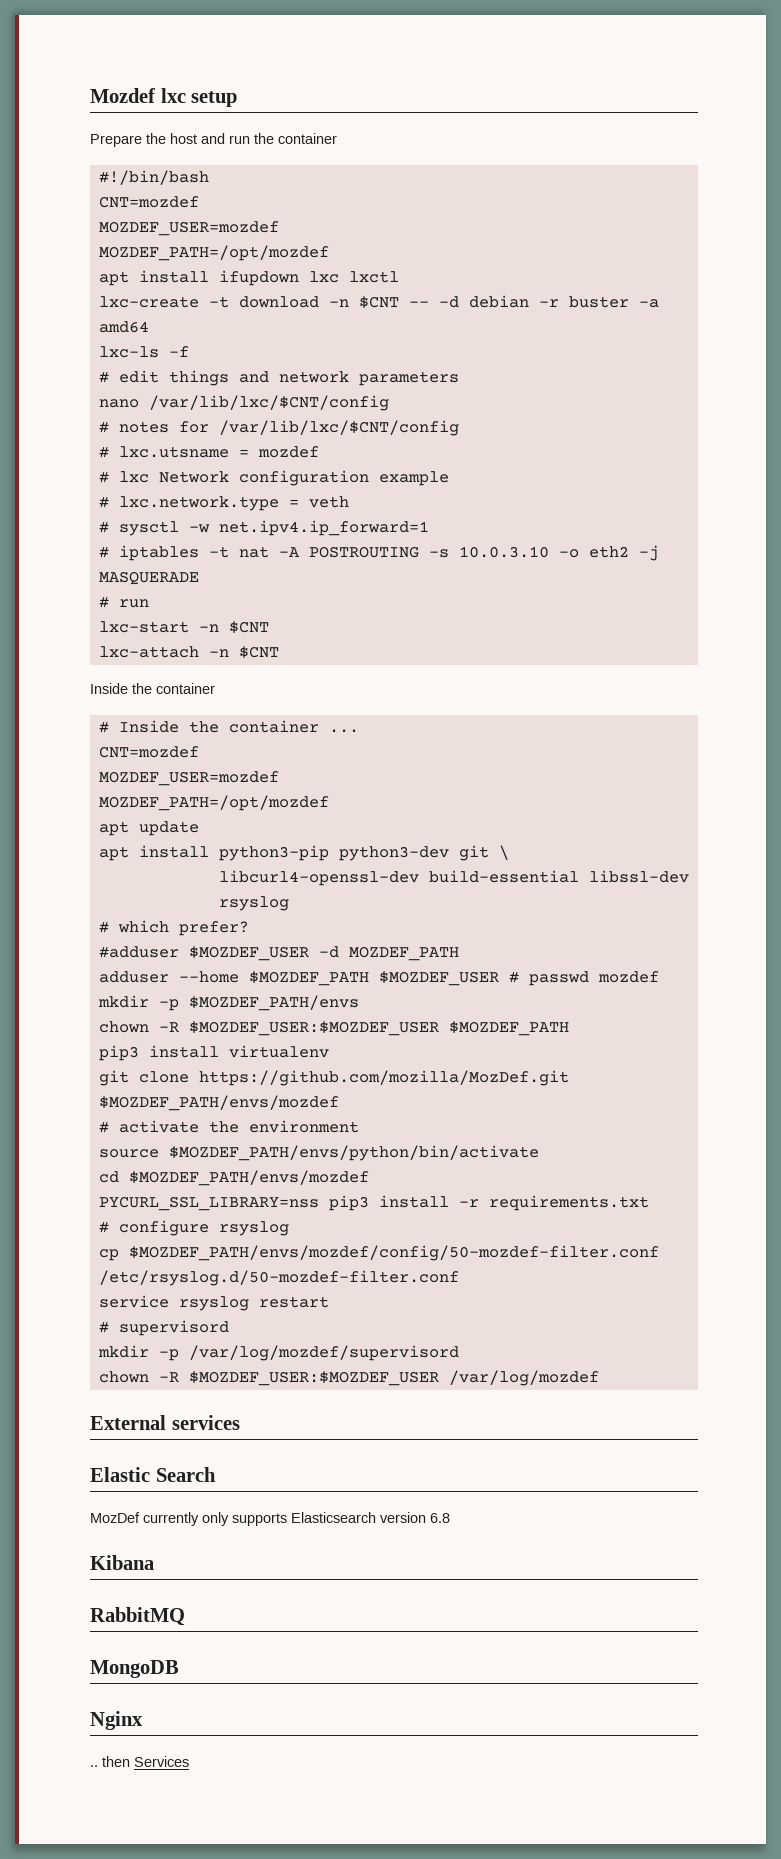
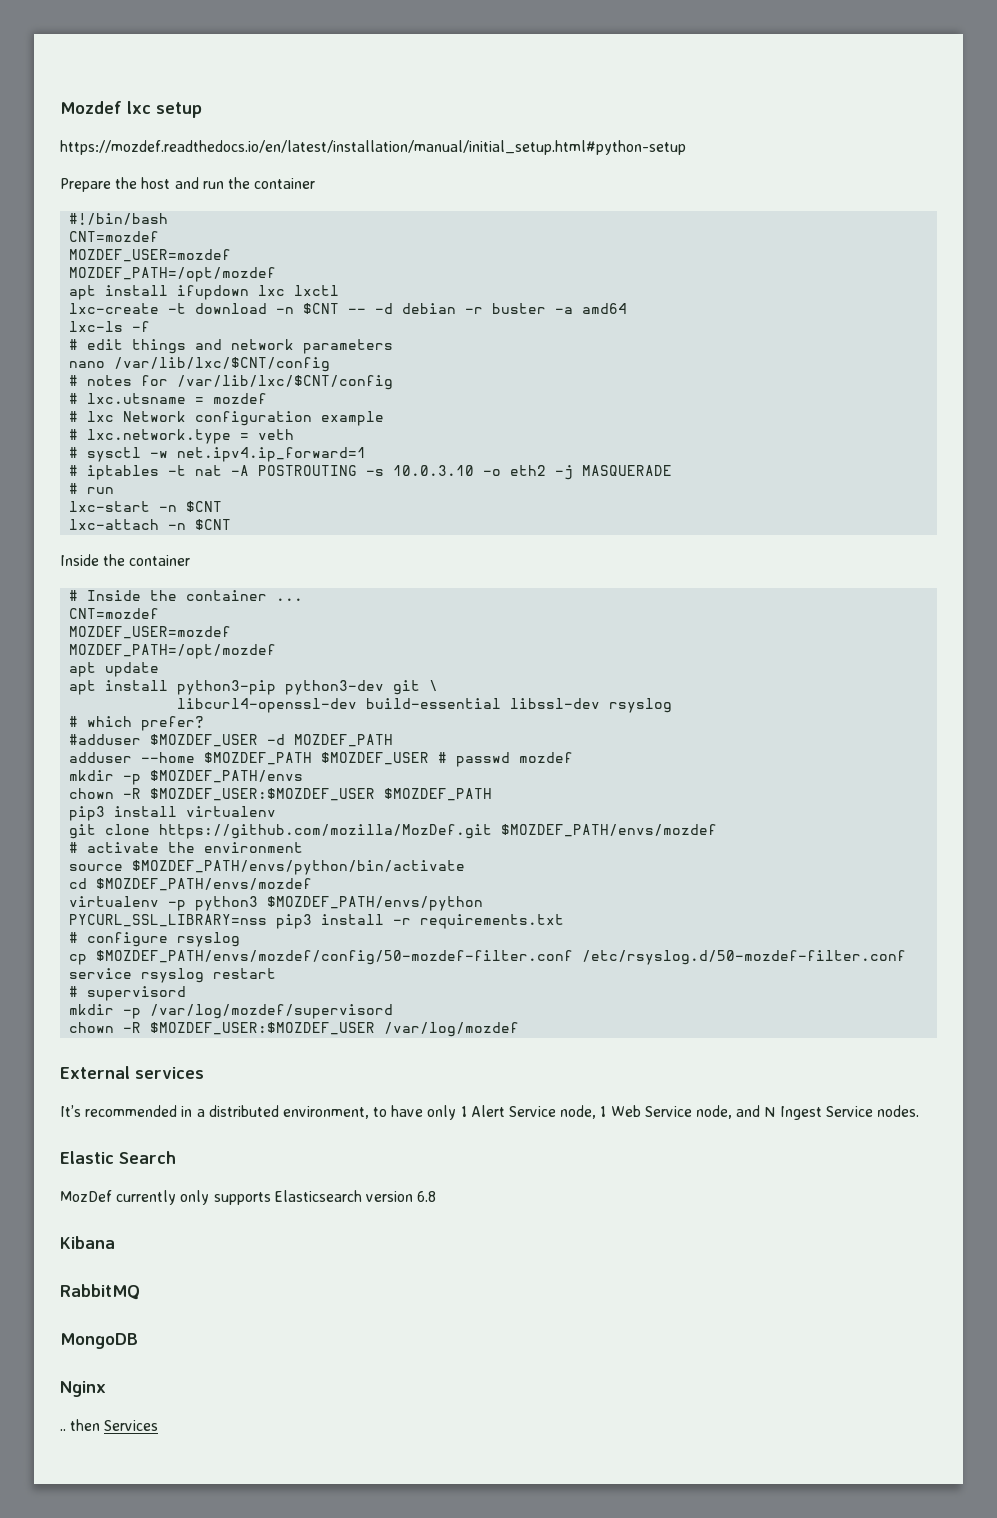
(238, 99) none -> [60,140,686,155] // https://mozdef.readthedocs.io/en/latest/installation/manual/initial_setup.html#python-setup
(369, 1178) none -> [69,896,484,911] // virtualenv -p python3 $MOZDEF_PATH/envs/python
(240, 1422) none -> [60,1105,919,1120] // It’s recommended in a distributed environment, to have only 1 Alert Service node, 1 Web Service node, and N Ingest Service nodes.

